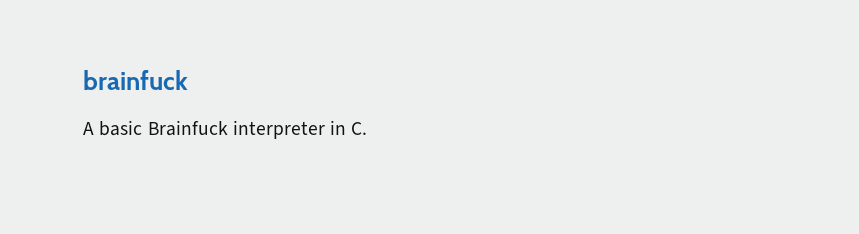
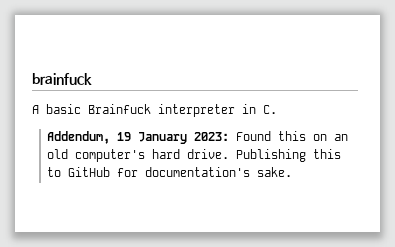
(368, 128) none -> [47,131,349,144] [47,149,342,162] [47,167,293,177] // Addendum, 19 January 2023: Found this on an old computer's hard drive. Publishing this to GitHub for documentation's sake.

